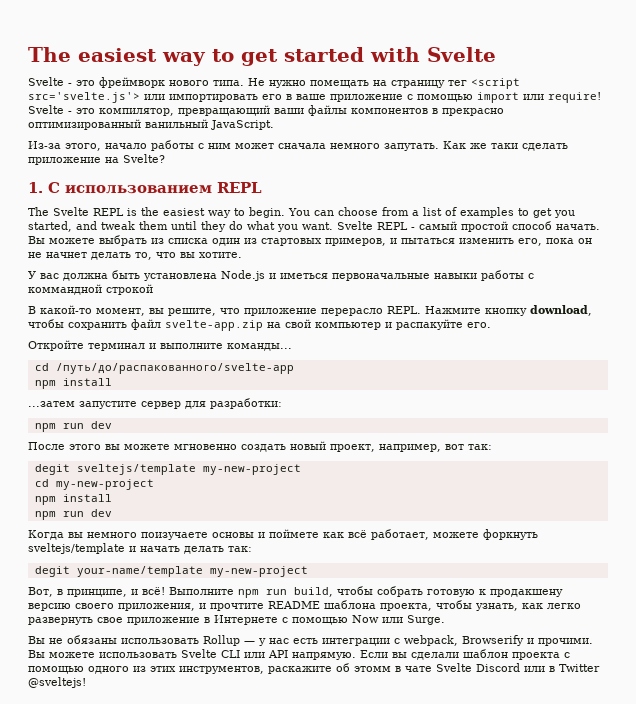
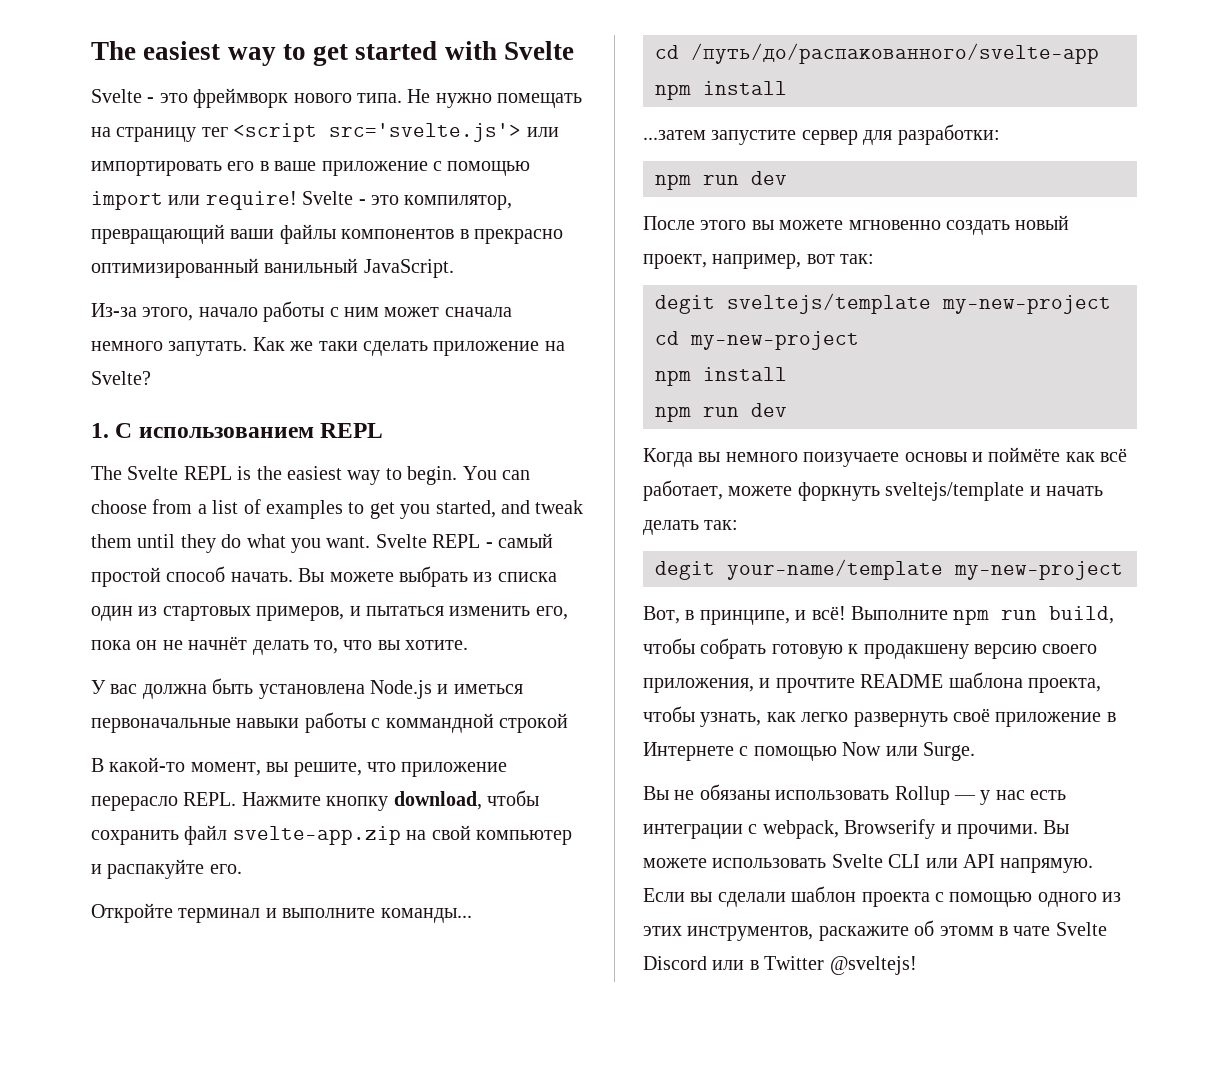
[46,252,87,258] начнет -> [188,636,248,650] начнёт
[269,529,319,538] поймете -> [988,447,1061,462] поймёте
[97,617,123,623] свое -> [953,708,990,722] своё

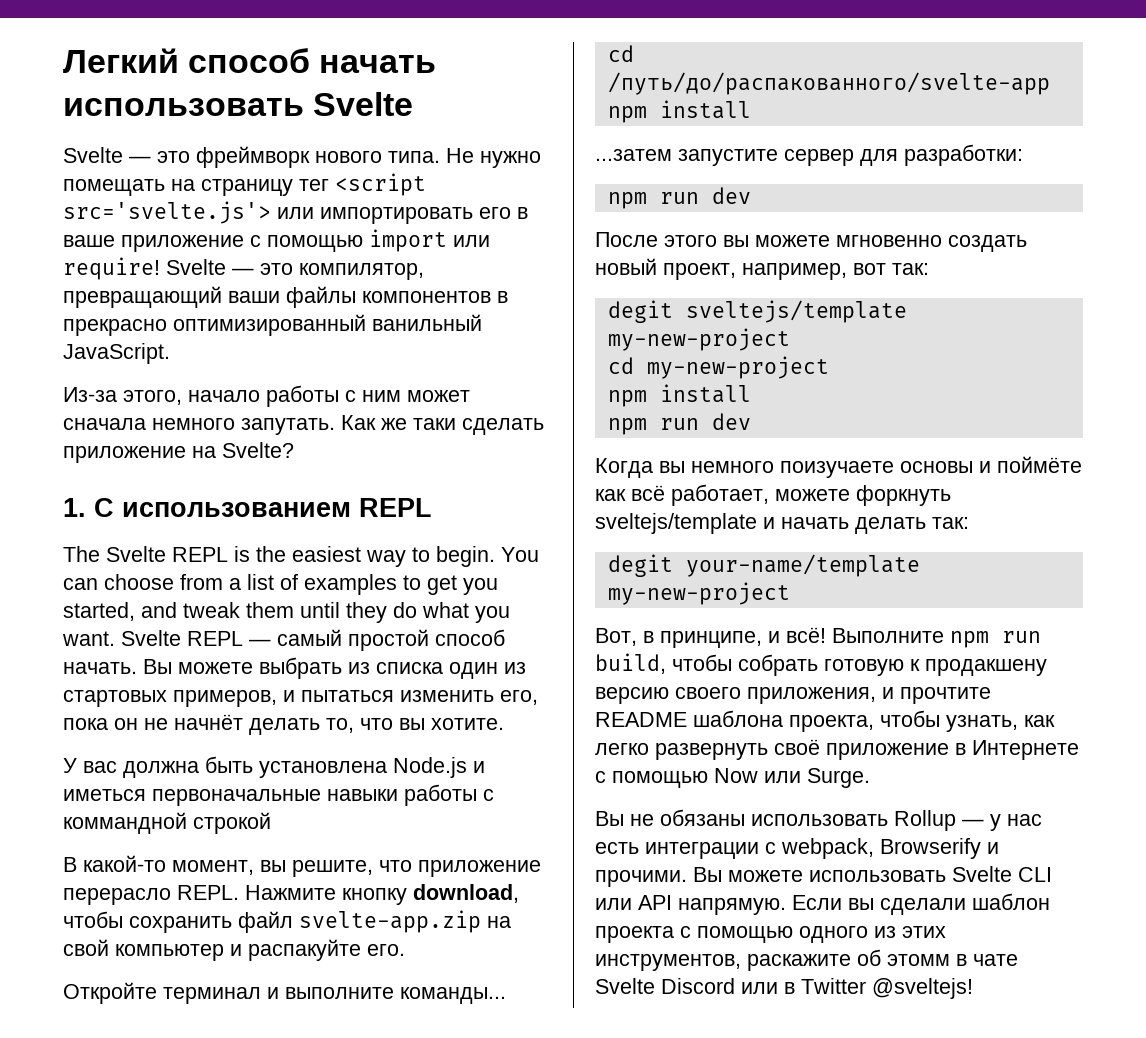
[91,41,497,66] The easiest way to get started with -> [63,48,437,73] [63,98,304,116] Легкий способ начать использовать
[147,97,155,103] - -> [129,156,151,163] —
[358,199,366,205] - -> [232,268,254,275] —
[485,542,493,548] - -> [249,639,271,646] —

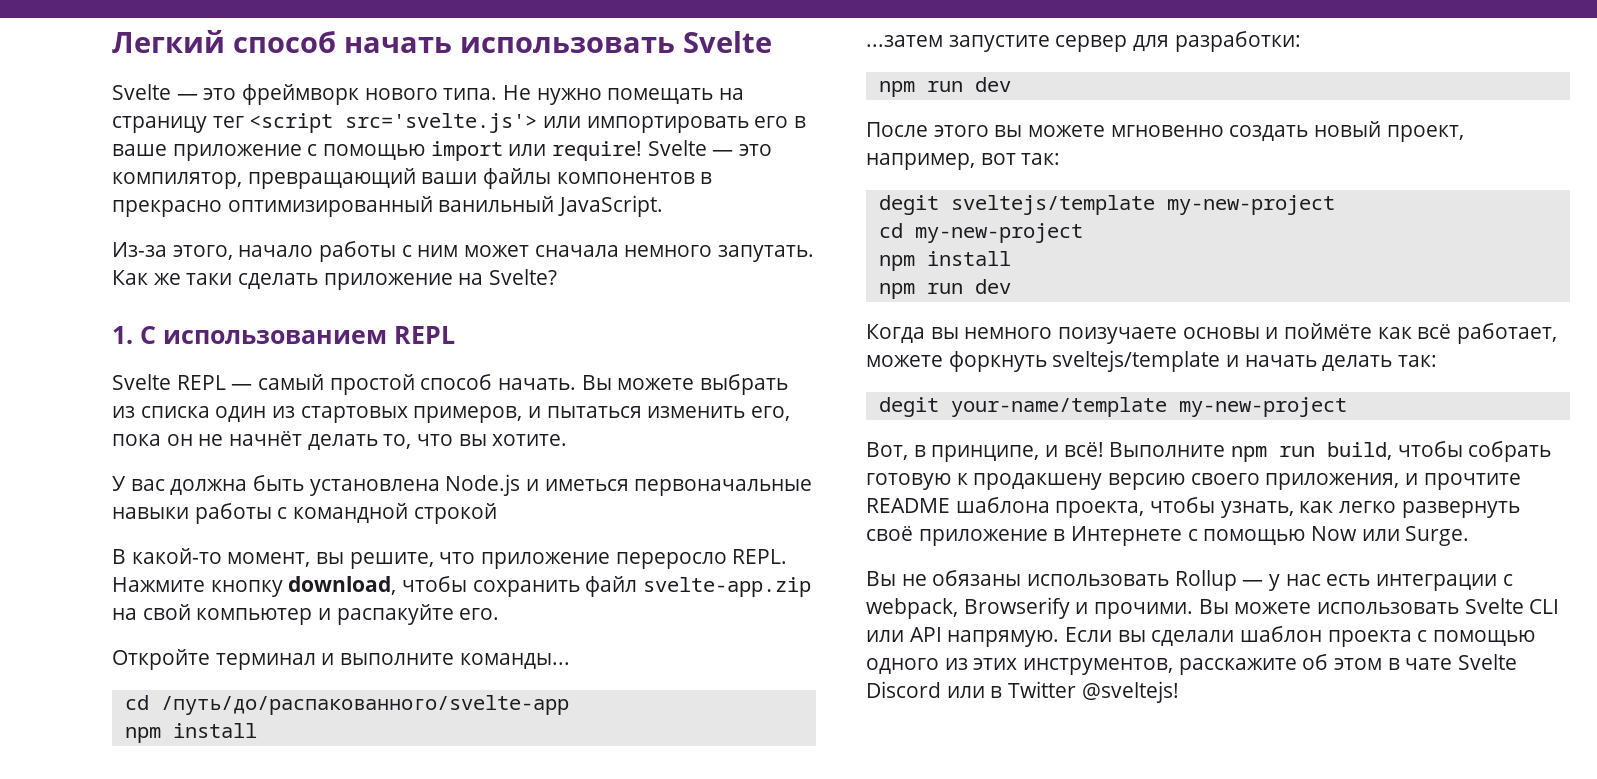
[63,546,539,567] [63,574,498,595] [63,602,510,623] [62,631,115,646] The Svelte REPL is the easiest way to begin. You can choose from a list of examples to get you started, and tweak them until they do what you want. -> (455, 335) none
[63,812,187,834] коммандной -> [293,503,409,523] командной
[63,888,171,905] перерасло -> [615,552,727,569] переросло
[747,949,950,971] раскажите об этомм -> [1178,654,1383,675] расскажите об этом

